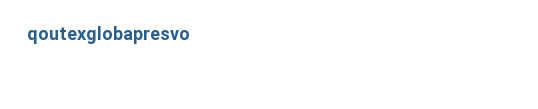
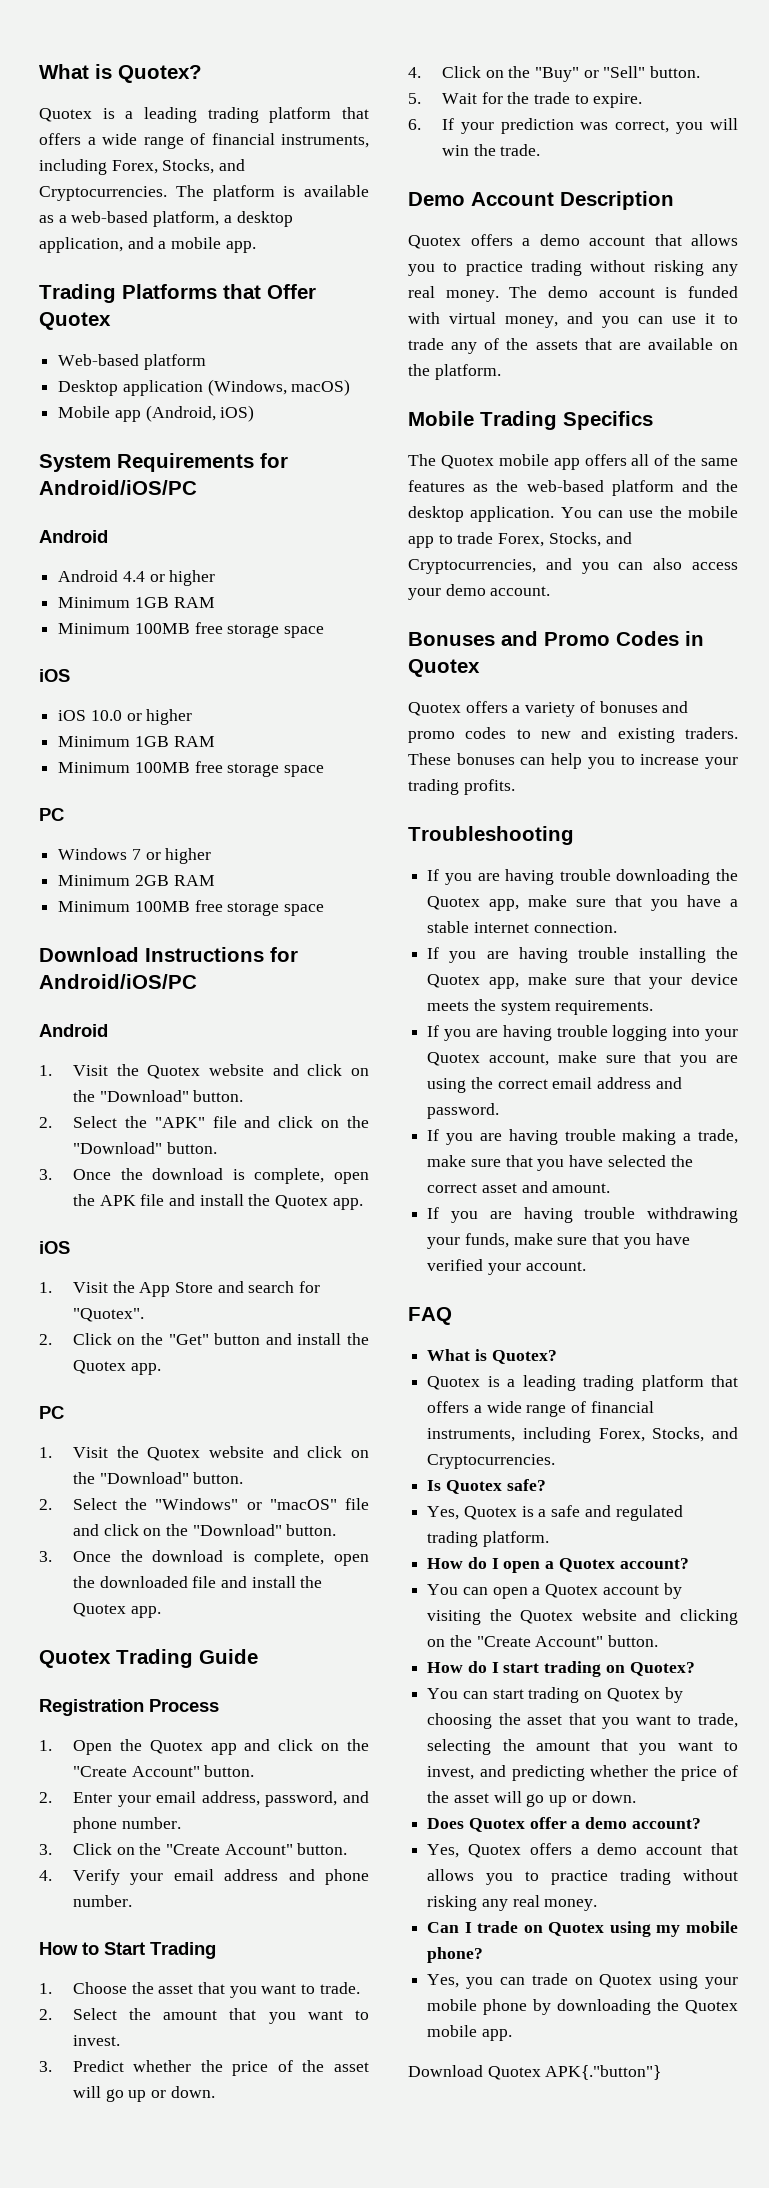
[27,26,190,44] qoutexglobapresvo -> [39,64,202,83] [39,107,369,123] [39,133,369,149] [39,159,246,175] [39,185,369,201] [39,211,293,227] [39,237,256,253] [39,284,316,303] [39,312,111,330] [58,354,206,370] [58,379,351,396] [58,405,255,422] [39,453,288,472] [39,480,197,495] [39,530,108,543] [58,570,216,586] [58,597,215,608] [58,622,325,638] [39,669,70,682] [58,709,193,725] [58,736,215,747] [58,761,325,777] [39,808,64,821] [58,848,212,864] [58,875,215,886] [58,900,325,916] [39,947,298,962] [39,974,197,989] [39,1024,108,1037] [39,1064,370,1079] [72,1090,244,1102] [39,1116,369,1128] [72,1142,217,1154] [39,1168,370,1184] [72,1194,363,1210] [39,1241,70,1254] [39,1281,321,1297] [72,1308,144,1322] [39,1333,370,1345] [72,1360,161,1375] [39,1406,64,1419] [39,1446,370,1461] [72,1472,244,1484] [39,1498,369,1510] [72,1524,337,1536] [39,1550,370,1566] [72,1576,323,1588] [72,1603,161,1618] [39,1649,258,1668] [39,1699,219,1716] [39,1739,369,1755] [72,1765,255,1777] [39,1791,370,1807] [72,1817,181,1833] [39,1843,348,1855] [39,1869,370,1885] [72,1895,132,1907] [39,1942,216,1959] [39,1982,360,1998] [39,2008,370,2024] [72,2035,120,2046] [39,2060,369,2076] [72,2086,215,2102] [408,66,701,82] [408,92,643,108] [408,118,738,134] [441,144,541,156] [408,191,674,210] [408,234,738,249] [408,260,738,276] [408,286,738,302] [408,312,738,328] [408,338,738,354] [408,364,501,380] [408,411,653,430] [408,454,738,470] [408,480,738,496] [408,506,738,522] [408,532,632,548] [408,558,738,574] [408,584,551,600] [408,631,704,646] [408,659,480,677] [408,701,689,717] [408,727,738,743] [408,753,738,769] [408,779,515,795] [408,826,574,845] [427,869,738,885] [427,895,738,911] [427,921,617,933] [427,947,738,963] [427,973,738,989] [427,999,654,1015] [427,1025,738,1041] [427,1051,738,1067] [427,1077,682,1093] [427,1103,500,1119] [427,1129,738,1145] [427,1155,693,1171] [427,1181,611,1193] [427,1207,738,1223] [427,1233,690,1249] [427,1259,586,1275] [408,1307,452,1325] [427,1349,557,1364] [427,1375,738,1391] [427,1401,654,1417] [427,1427,738,1443] [427,1454,556,1469] [427,1479,546,1494] [427,1505,683,1521] [427,1531,549,1547] [427,1557,689,1573] [427,1583,682,1599] [427,1609,738,1625] [427,1635,659,1647] [427,1661,695,1677] [427,1687,683,1703] [427,1713,738,1729] [427,1739,738,1755] [427,1765,738,1781] [427,1791,636,1807] [427,1817,701,1832] [427,1843,738,1858] [427,1869,738,1885] [427,1895,598,1911] [427,1921,738,1937] [427,1947,484,1963] [427,1973,738,1989] [427,1999,738,2015] [427,2025,512,2041] [408,2065,662,2080] What is Quotex? // Quotex is a leading trading platform that offers a wide range of financial instruments, including Forex, Stocks, and Cryptocurrencies. The platform is available as a web-based platform, a desktop application, and a mobile app. // Trading Platforms that Offer Quotex // Web-based platform // Desktop application (Windows, macOS) // Mobile app (Android, iOS) // System Requirements for Android/iOS/PC // Android // Android 4.4 or higher // Minimum 1GB RAM // Minimum 100MB free storage space // iOS // iOS 10.0 or higher // Minimum 1GB RAM // Minimum 100MB free storage space // PC // Windows 7 or higher // Minimum 2GB RAM // Minimum 100MB free storage space // Download Instructions for Android/iOS/PC // Android // 1. Visit the Quotex website and click on the "Download" button. // 2. Select the "APK" file and click on the "Download" button. // 3. Once the download is complete, open the APK file and install the Quotex app. // iOS // 1. Visit the App Store and search for "Quotex". // 2. Click on the "Get" button and install the Quotex app. // PC // 1. Visit the Quotex website and click on the "Download" button. // 2. Select the "Windows" or "macOS" file and click on the "Download" button. // 3. Once the download is complete, open the downloaded file and install the Quotex app. // Quotex Trading Guide // Registration Process // 1. Open the Quotex app and click on the "Create Account" button. // 2. Enter your email address, password, and phone number. // 3. Click on the "Create Account" button. // 4. Verify your email address and phone number. // How to Start Trading // 1. Choose the asset that you want to trade. // 2. Select the amount that you want to invest. // 3. Predict whether the price of the asset will go up or down. // 4. Click on the "Buy" or "Sell" button. // 5. Wait for the trade to expire. // 6. If your prediction was correct, you will win the trade. // Demo Account Description // Quotex offers a demo account that allows you to practice trading without risking any real money. The demo account is funded with virtual money, and you can use it to trade any of the assets that are available on the platform. // Mobile Trading Specifics // The Quotex mobile app offers all of the same features as the web-based platform and the desktop application. You can use the mobile app to trade Forex, Stocks, and Cryptocurrencies, and you can also access your demo account. // Bonuses and Promo Codes in Quotex // Quotex offers a variety of bonuses and promo codes to new and existing traders. These bonuses can help you to increase your trading profits. // Troubleshooting // If you are having trouble downloading the Quotex app, make sure that you have a stable internet connection. // If you are having trouble installing the Quotex app, make sure that your device meets the system requirements. // If you are having trouble logging into your Quotex account, make sure that you are using the correct email address and password. // If you are having trouble making a trade, make sure that you have selected the correct asset and amount. // If you are having trouble withdrawing your funds, make sure that you have verified your account. // FAQ // What is Quotex? // Quotex is a leading trading platform that offers a wide range of financial instruments, including Forex, Stocks, and Cryptocurrencies. // Is Quotex safe? // Yes, Quotex is a safe and regulated trading platform. // How do I open a Quotex account? // You can open a Quotex account by visiting the Quotex website and clicking on the "Create Account" button. // How do I start trading on Quotex? // You can start trading on Quotex by choosing the asset that you want to trade, selecting the amount that you want to invest, and predicting whether the price of the asset will go up or down. // Does Quotex offer a demo account? // Yes, Quotex offers a demo account that allows you to practice trading without risking any real money. // Can I trade on Quotex using my mobile phone? // Yes, you can trade on Quotex using your mobile phone by downloading the Quotex mobile app. // Download Quotex APK{."button"}

